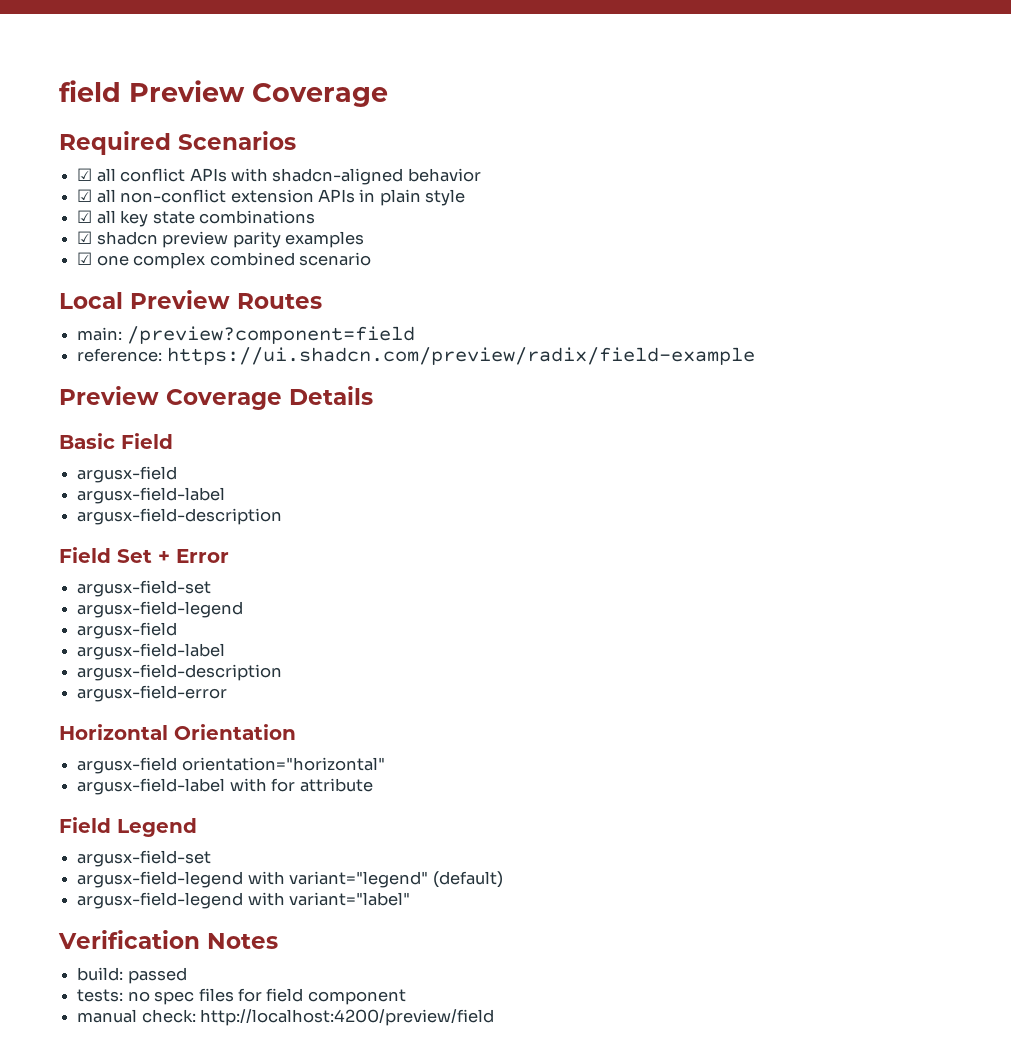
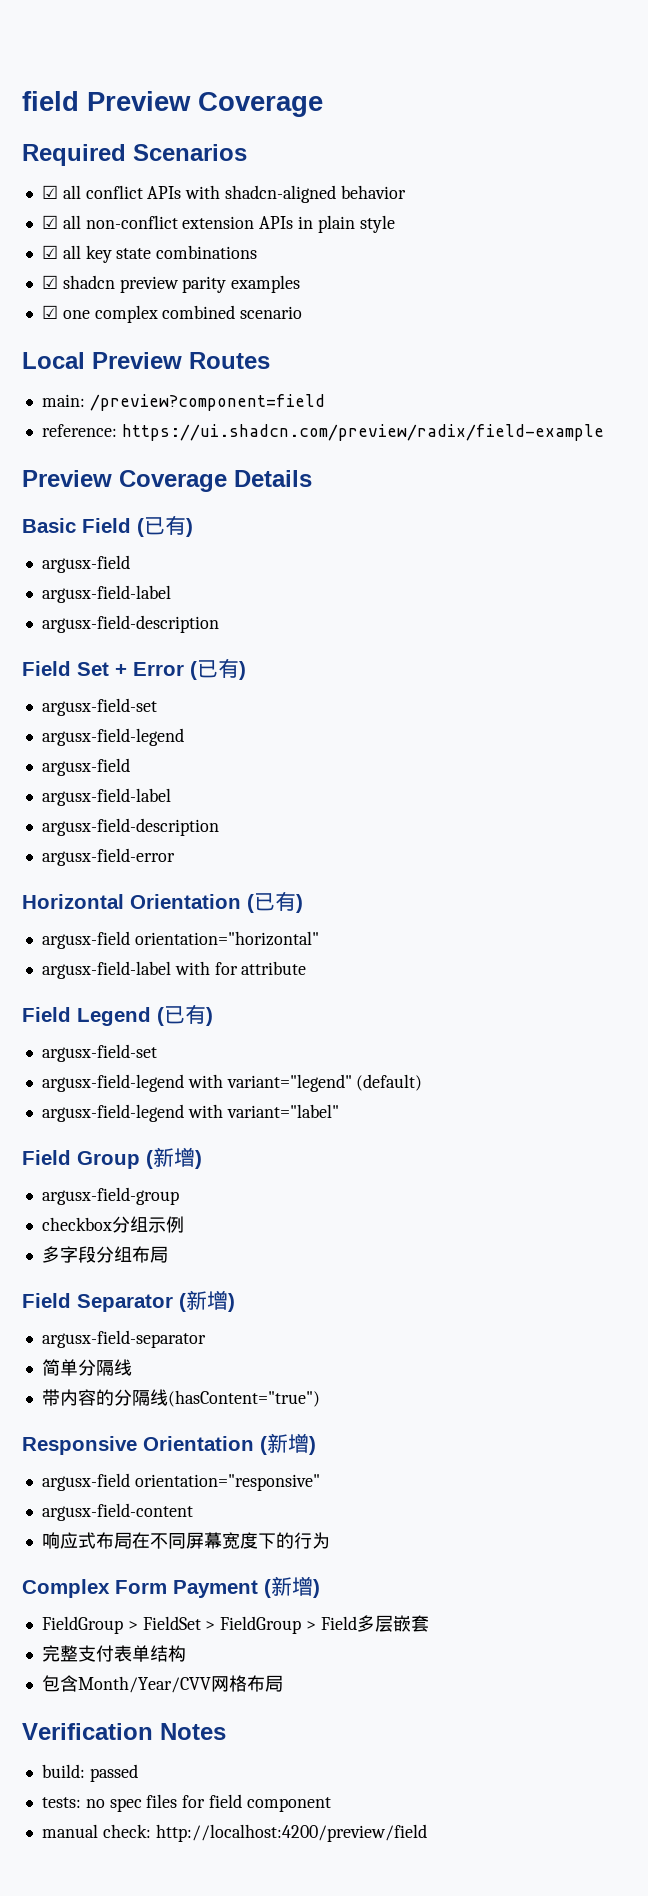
(173, 441) none -> [137,515,193,537] (已有)
(229, 556) none -> [190,658,246,680] (已有)
(296, 732) none -> [247,891,303,913] (已有)
(197, 827) none -> [157,1004,213,1026] (已有)
(411, 899) none -> [22,1147,202,1169] [41,1187,179,1205] [41,1216,184,1233] [41,1246,168,1263] [22,1290,235,1312] [41,1330,206,1348] [41,1359,132,1376] [41,1389,320,1407] [22,1433,316,1455] [41,1473,320,1491] [41,1503,193,1521] [41,1532,330,1549] [22,1576,320,1598] [41,1615,429,1634] [41,1645,186,1662] [41,1675,283,1693] // Field Group (新增) // argusx-field-group // checkbox分组示例 // 多字段分组布局 // Field Separator (新增) // argusx-field-separator // 简单分隔线 // 带内容的分隔线(hasContent="true") // Responsive Orientation (新增) // argusx-field orientation="responsive" // argusx-field-content // 响应式布局在不同屏幕宽度下的行为 // Complex Form Payment (新增) // FieldGroup > FieldSet > FieldGroup > Field多层嵌套 // 完整支付表单结构 // 包含Month/Year/CVV网格布局

